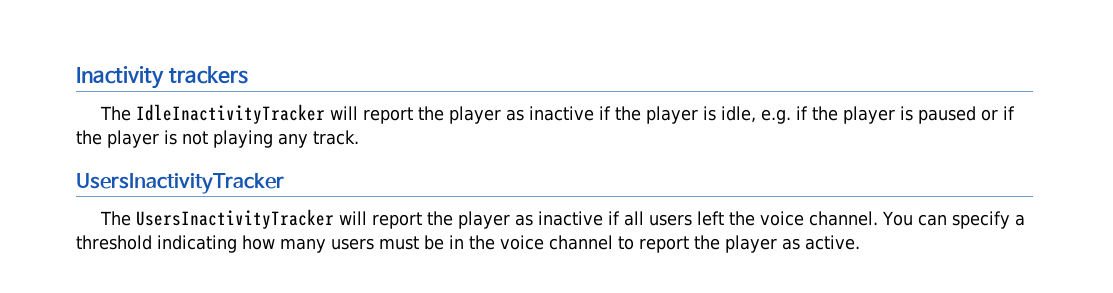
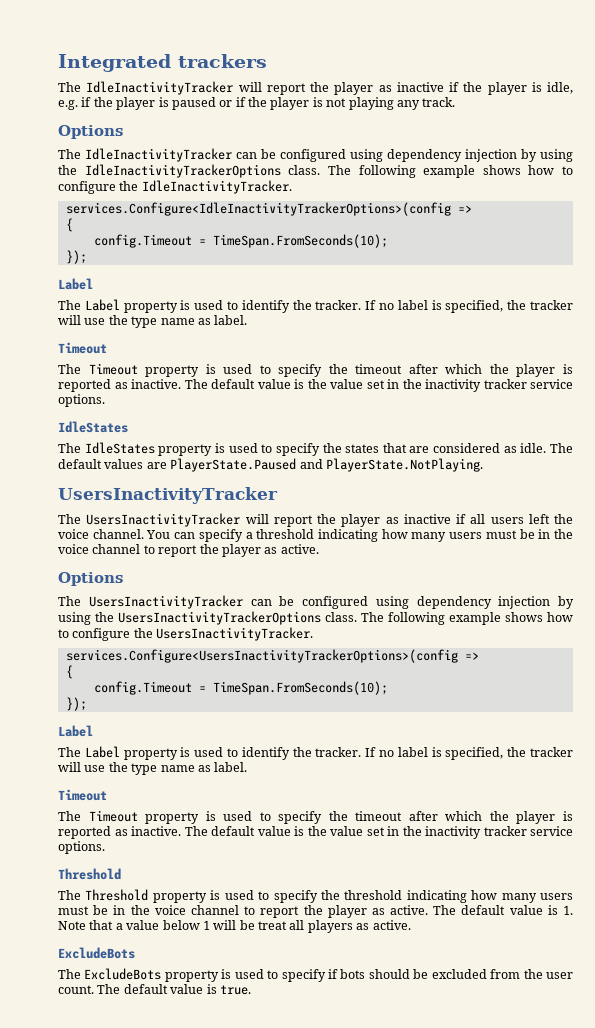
[76,66,164,89] Inactivity -> [58,54,171,72] Integrated
(359, 137) none -> [58,125,123,139] [58,148,573,162] [58,164,573,178] [58,180,292,194] [65,202,472,216] [65,218,73,232] [93,234,388,248] [65,250,87,264] [58,278,93,290] [58,299,574,313] [58,315,248,328] [58,342,107,354] [58,363,574,377] [58,379,573,392] [58,394,105,407] [58,421,128,433] [58,442,574,456] [58,458,483,472] // Options // The IdleInactivityTracker can be configured using dependency injection by using the IdleInactivityTrackerOptions class. The following example shows how to configure the IdleInactivityTracker. // services.Configure<IdleInactivityTrackerOptions>(config => // { // config.Timeout = TimeSpan.FromSeconds(10); // }); // Label // The Label property is used to identify the tracker. If no label is specified, the tracker will use the type name as label. // Timeout // The Timeout property is used to specify the timeout after which the player is reported as inactive. The default value is the value set in the inactivity tracker service options. // IdleStates // The IdleStates property is used to specify the states that are considered as idle. The default values are PlayerState.Paused and PlayerState.NotPlaying.
(860, 242) none -> [58,572,123,586] [58,595,574,609] [58,611,573,625] [58,627,314,641] [65,649,479,663] [65,665,73,679] [93,681,388,695] [65,697,87,711] [58,725,93,737] [58,746,574,760] [58,762,248,775] [58,789,107,801] [58,810,574,824] [58,826,573,839] [58,841,105,854] [58,868,121,880] [58,889,574,903] [58,905,573,918] [58,920,411,933] [58,947,135,959] [58,968,574,982] [58,984,251,995] // Options // The UsersInactivityTracker can be configured using dependency injection by using the UsersInactivityTrackerOptions class. The following example shows how to configure the UsersInactivityTracker. // services.Configure<UsersInactivityTrackerOptions>(config => // { // config.Timeout = TimeSpan.FromSeconds(10); // }); // Label // The Label property is used to identify the tracker. If no label is specified, the tracker will use the type name as label. // Timeout // The Timeout property is used to specify the timeout after which the player is reported as inactive. The default value is the value set in the inactivity tracker service options. // Threshold // The Threshold property is used to specify the threshold indicating how many users must be in the voice channel to report the player as active. The default value is 1. Note that a value below 1 will be treat all players as active. // ExcludeBots // The ExcludeBots property is used to specify if bots should be excluded from the user count. The default value is true.

